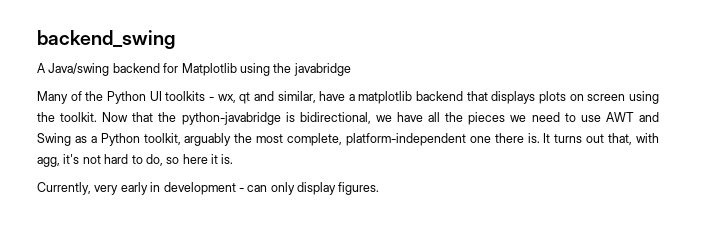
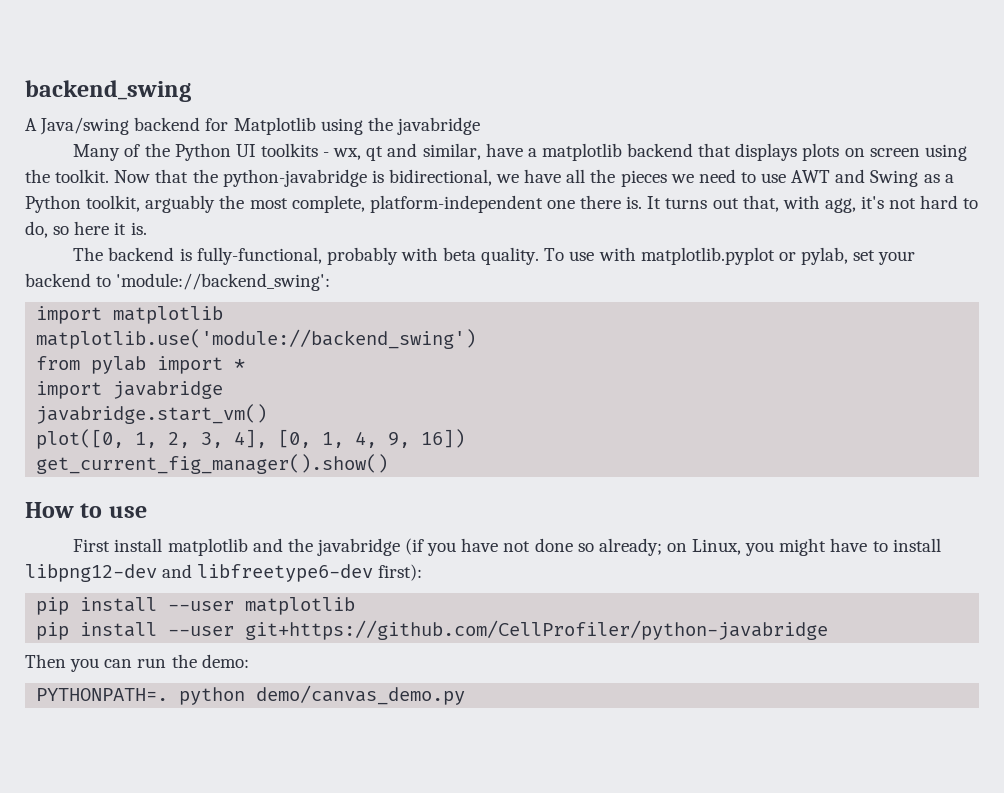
[37,182,380,195] Currently, very early in development - can only display figures. -> [73,247,916,265] [25,273,331,291] [36,306,224,324] [36,329,477,349] [36,356,246,374] [36,381,224,399] [36,404,268,424] [36,429,466,449] [36,454,389,474] [25,502,147,518] [73,538,941,556] [25,564,423,582] [36,597,356,615] [36,620,829,640] [25,654,249,672] [36,685,466,705] The backend is fully-functional, probably with beta quality. To use with matplotlib.pyplot or pylab, set your backend to 'module://backend_swing': // import matplotlib // matplotlib.use('module://backend_swing') // from pylab import * // import javabridge // javabridge.start_vm() // plot([0, 1, 2, 3, 4], [0, 1, 4, 9, 16]) // get_current_fig_manager().show() // How to use // First install matplotlib and the javabridge (if you have not done so already; on Linux, you might have to install libpng12-dev and libfreetype6-dev first): // pip install --user matplotlib // pip install --user git+https://github.com/CellProfiler/python-javabridge // Then you can run the demo: // PYTHONPATH=. python demo/canvas_demo.py

